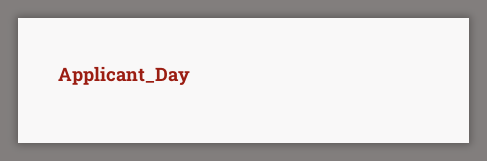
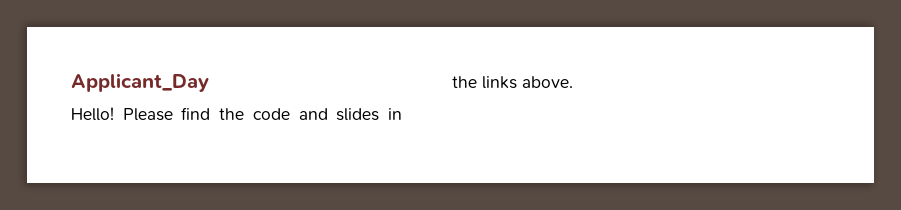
(190, 75) none -> [71,107,403,121] [452,76,573,89] // Hello! Please find the code and slides in the links above.

